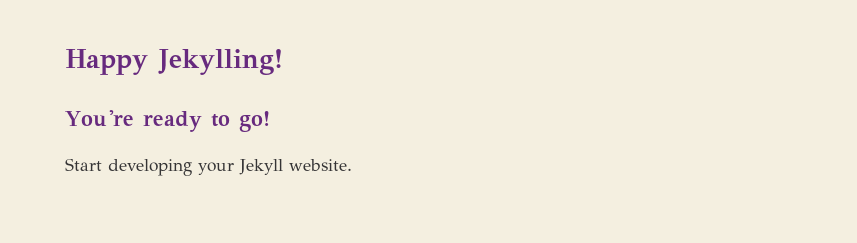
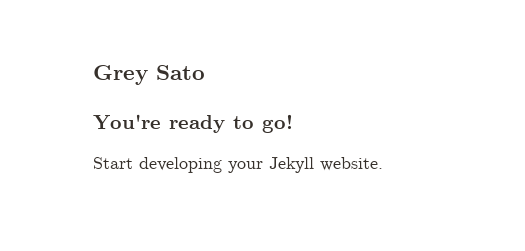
[65,49,283,75] Happy Jekylling! -> [93,65,205,85] Grey Sato

